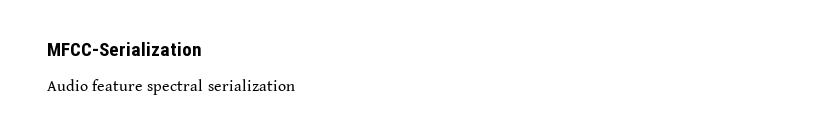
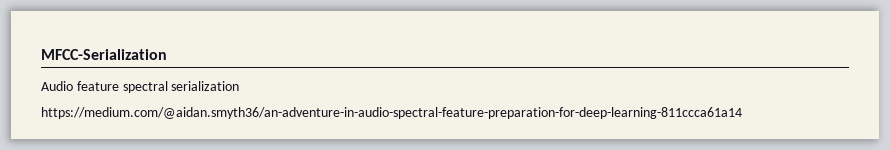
(295, 85) none -> [41,107,742,119] // https://medium.com/@aidan.smyth36/an-adventure-in-audio-spectral-feature-preparation-for-deep-learning-811ccca61a14

